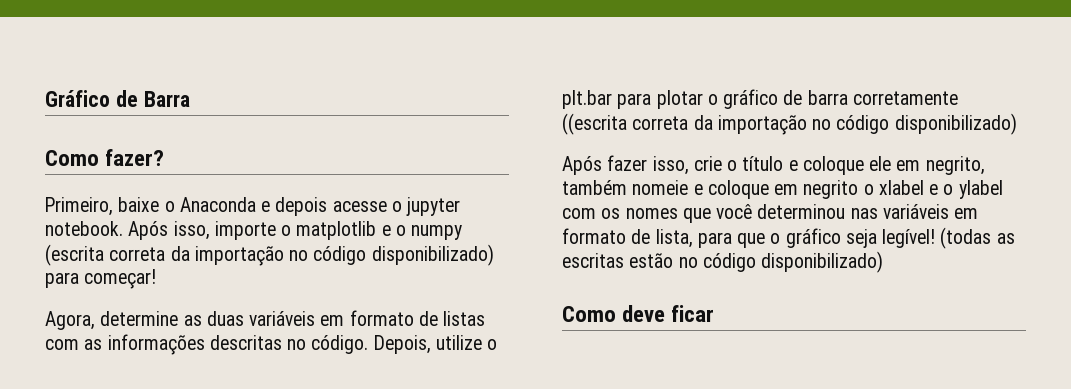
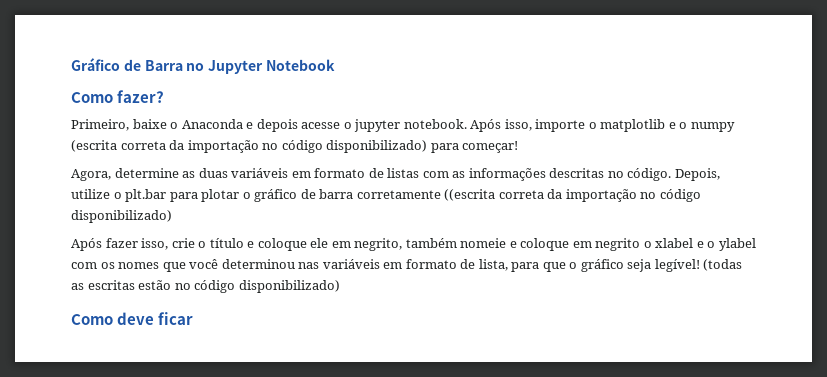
(190, 99) none -> [186,59,335,74] no Jupyter Notebook

